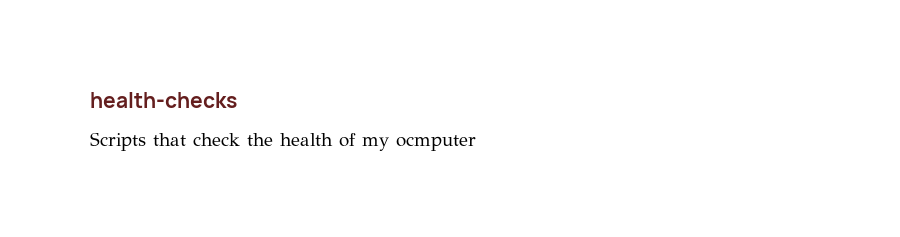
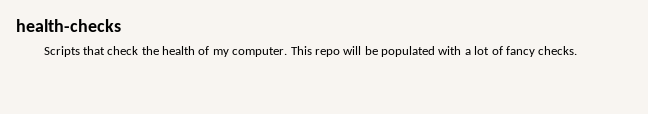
[396,135,476,151] ocmputer -> [232,46,578,57] computer. This repo will be populated with a lot of fancy checks.

